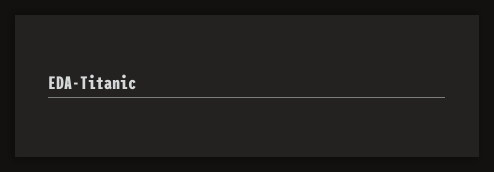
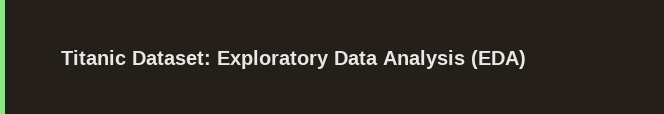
[48,74,136,90] EDA-Titanic -> [61,50,526,69] Titanic Dataset: Exploratory Data Analysis (EDA)

